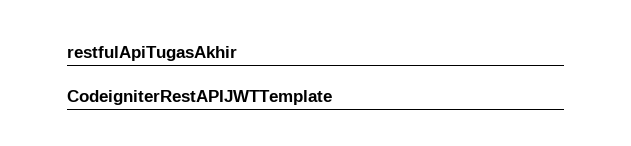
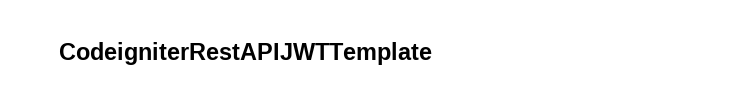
[67,46,237,61] restfulApiTugasAkhir // -> (59, 53) none

